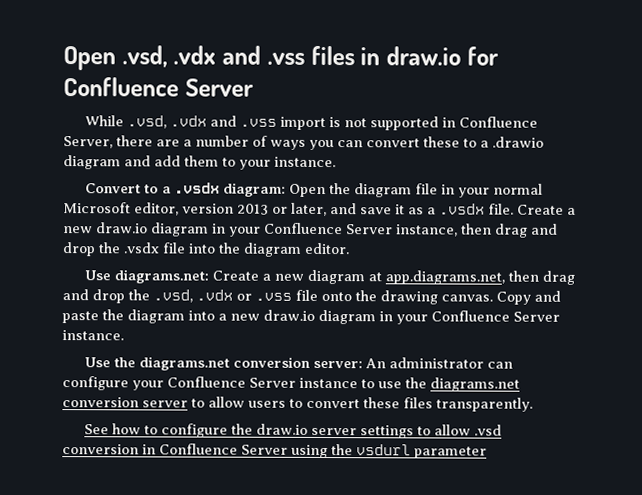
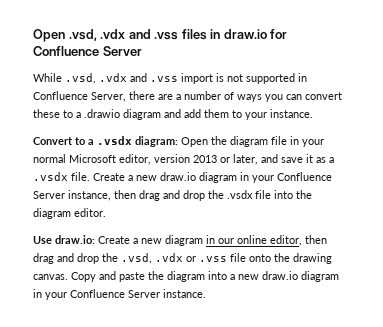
[114,269,210,284] diagrams.net: -> [55,235,95,244] draw.io:
[368,270,506,285] at app.diagrams.net, -> [206,235,302,246] in our online editor,
[84,356,514,371] [62,376,520,392] [62,396,533,412] [84,423,503,439] [62,443,487,459] // Use the diagrams.net conversion server: An administrator can configure your Confluence Server instance to use the diagrams.net conversion server to allow users to convert these files transparently. // See how to configure the draw.io server settings to allow .vsd conversion in Confluence Server using the vsdurl parameter -> (206, 293) none

